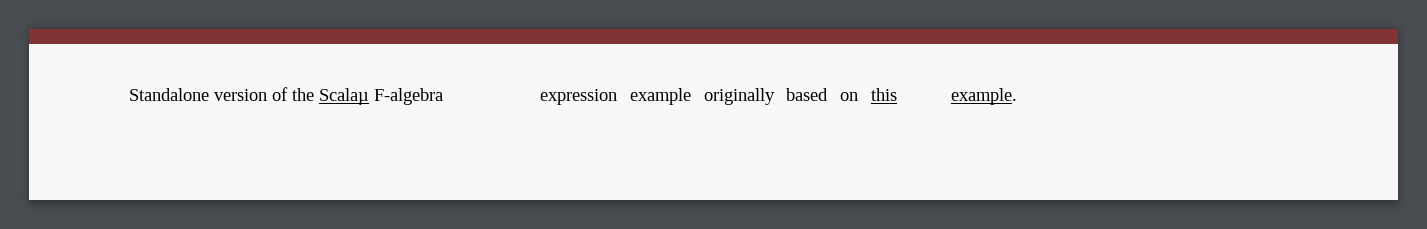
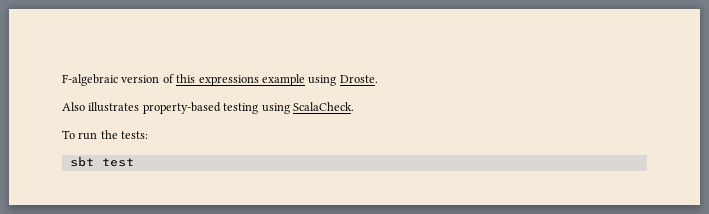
[129,88,209,101] Standalone -> [62,74,118,86] F-algebraic
[292,88,1017,105] the Scalaµ F-algebra expression example originally based on this example. -> [176,74,378,86] [62,102,354,114] [62,130,149,140] [69,156,134,167] this expressions example using Droste. // Also illustrates property-based testing using ScalaCheck. // To run the tests: // sbt test

